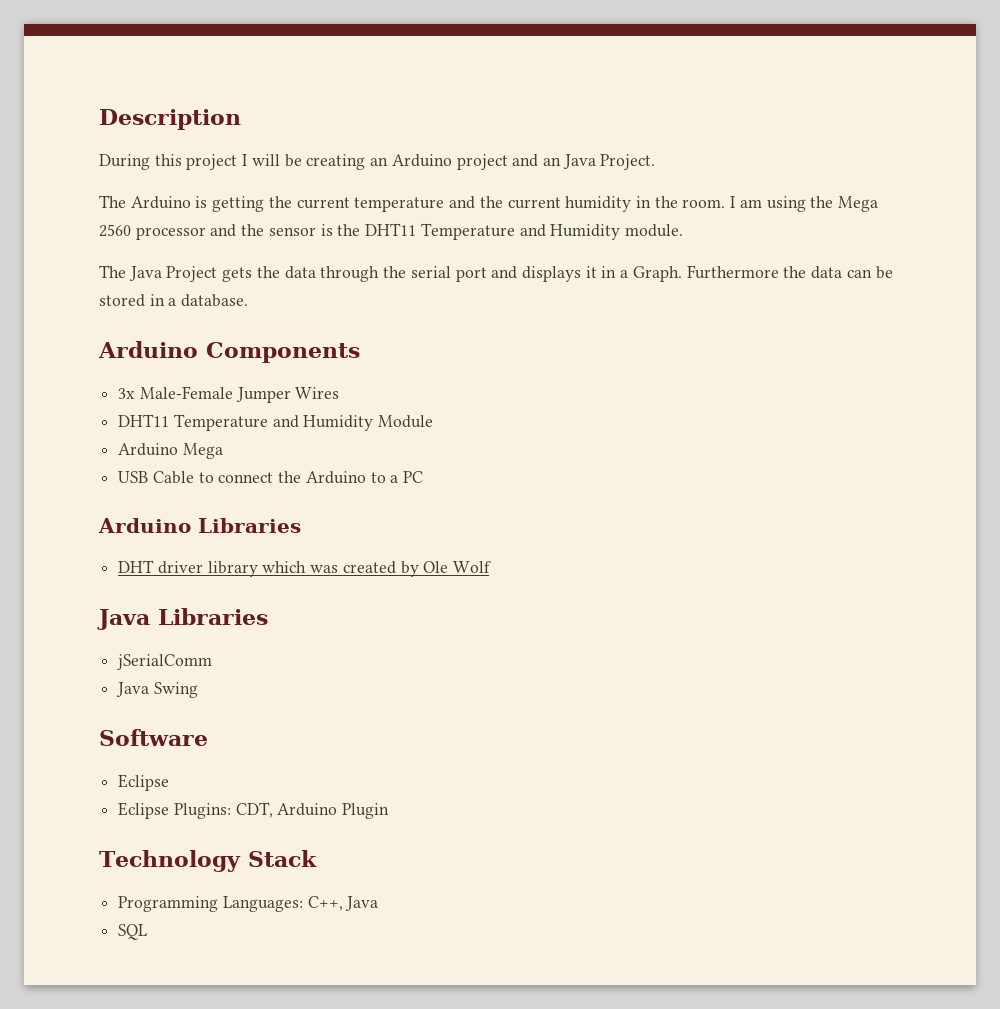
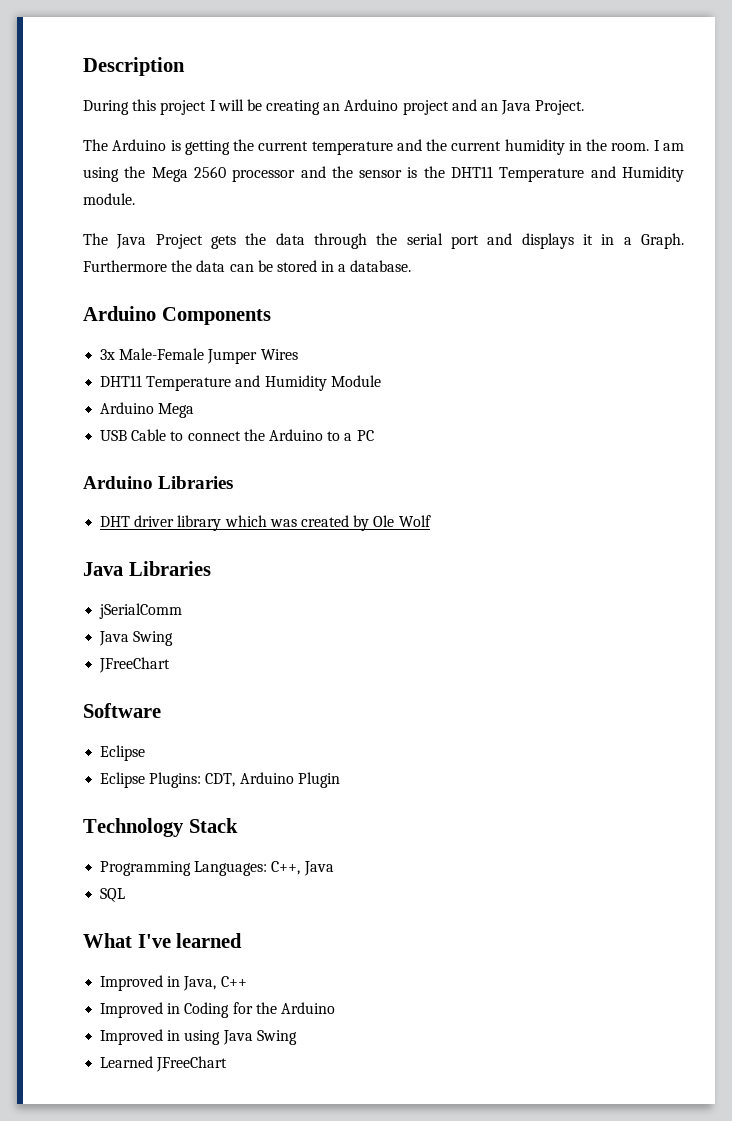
(198, 690) none -> [99,657,171,673] // JFreeChart
(148, 932) none -> [83,933,243,948] [100,975,247,991] [100,1002,335,1018] [100,1029,297,1045] [100,1056,228,1072] // What I've learned // Improved in Java, C++ // Improved in Coding for the Arduino // Improved in using Java Swing // Learned JFreeChart

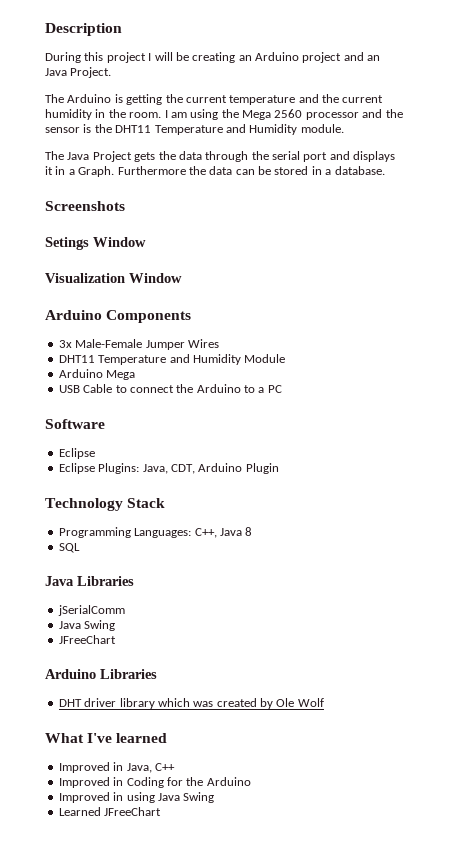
(412, 266) none -> [45,201,125,211] [45,237,146,250] [45,273,182,283] // Screenshots // Setings Window // Visualization Window
(374, 435) none -> [45,419,105,429] [58,448,95,459] [58,463,279,474] [45,498,166,511] [58,527,253,538] [58,543,80,553] [45,576,134,586] [57,605,125,616] [58,620,116,631] [58,635,116,644] // Software // Eclipse // Eclipse Plugins: Java, CDT, Arduino Plugin // Technology Stack // Programming Languages: C++, Java 8 // SQL // Java Libraries // jSerialComm // Java Swing // JFreeChart
[83,561,211,576] [99,603,183,619] [99,631,174,646] [99,657,171,673] [83,703,161,718] [100,745,146,761] [100,772,340,788] [83,818,238,837] [100,861,334,876] [100,888,126,902] // Java Libraries // jSerialComm // Java Swing // JFreeChart // Software // Eclipse // Eclipse Plugins: CDT, Arduino Plugin // Technology Stack // Programming Languages: C++, Java // SQL -> (324, 702) none

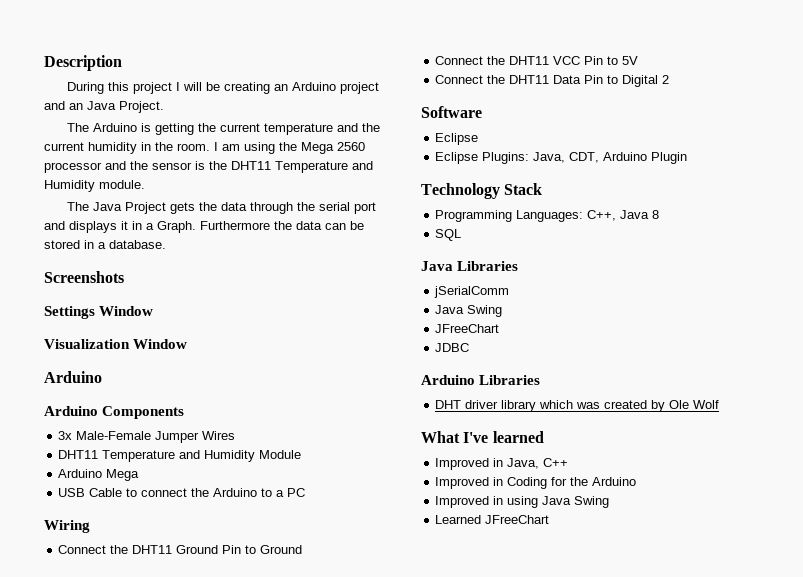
[45,237,89,250] Setings -> [44,306,95,319] Settings
(102, 315) none -> [44,406,98,416] // Arduino
(282, 389) none -> [44,520,90,533] [58,545,303,554] [435,56,639,65] [435,75,670,87] // Wiring // Connect the DHT11 Ground Pin to Ground // Connect the DHT11 VCC Pin to 5V // Connect the DHT11 Data Pin to Digital 2
(116, 639) none -> [435,343,470,352] // JDBC

